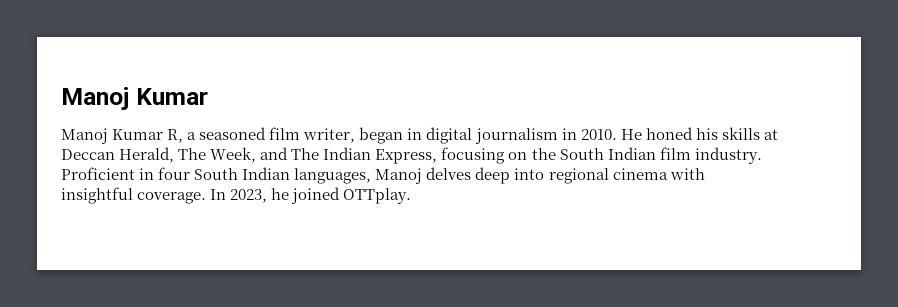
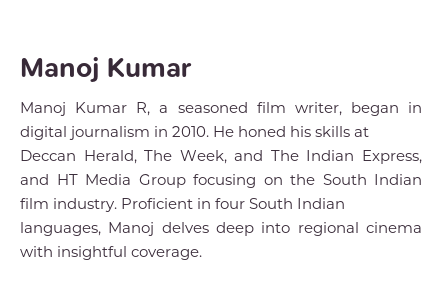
(438, 156) none -> [20,174,186,188] and HT Media Group
[210,187,412,204] In 2023, he joined OTTplay. -> (203, 254) none

